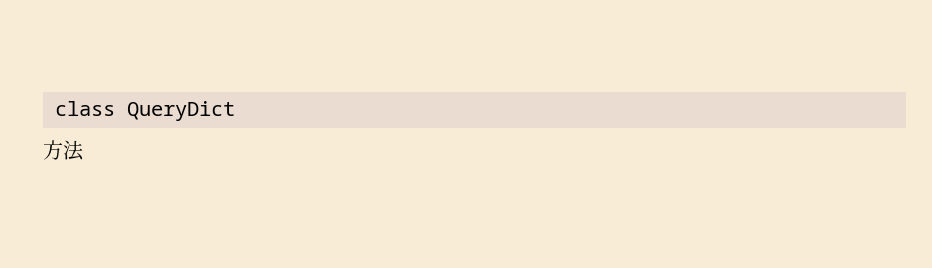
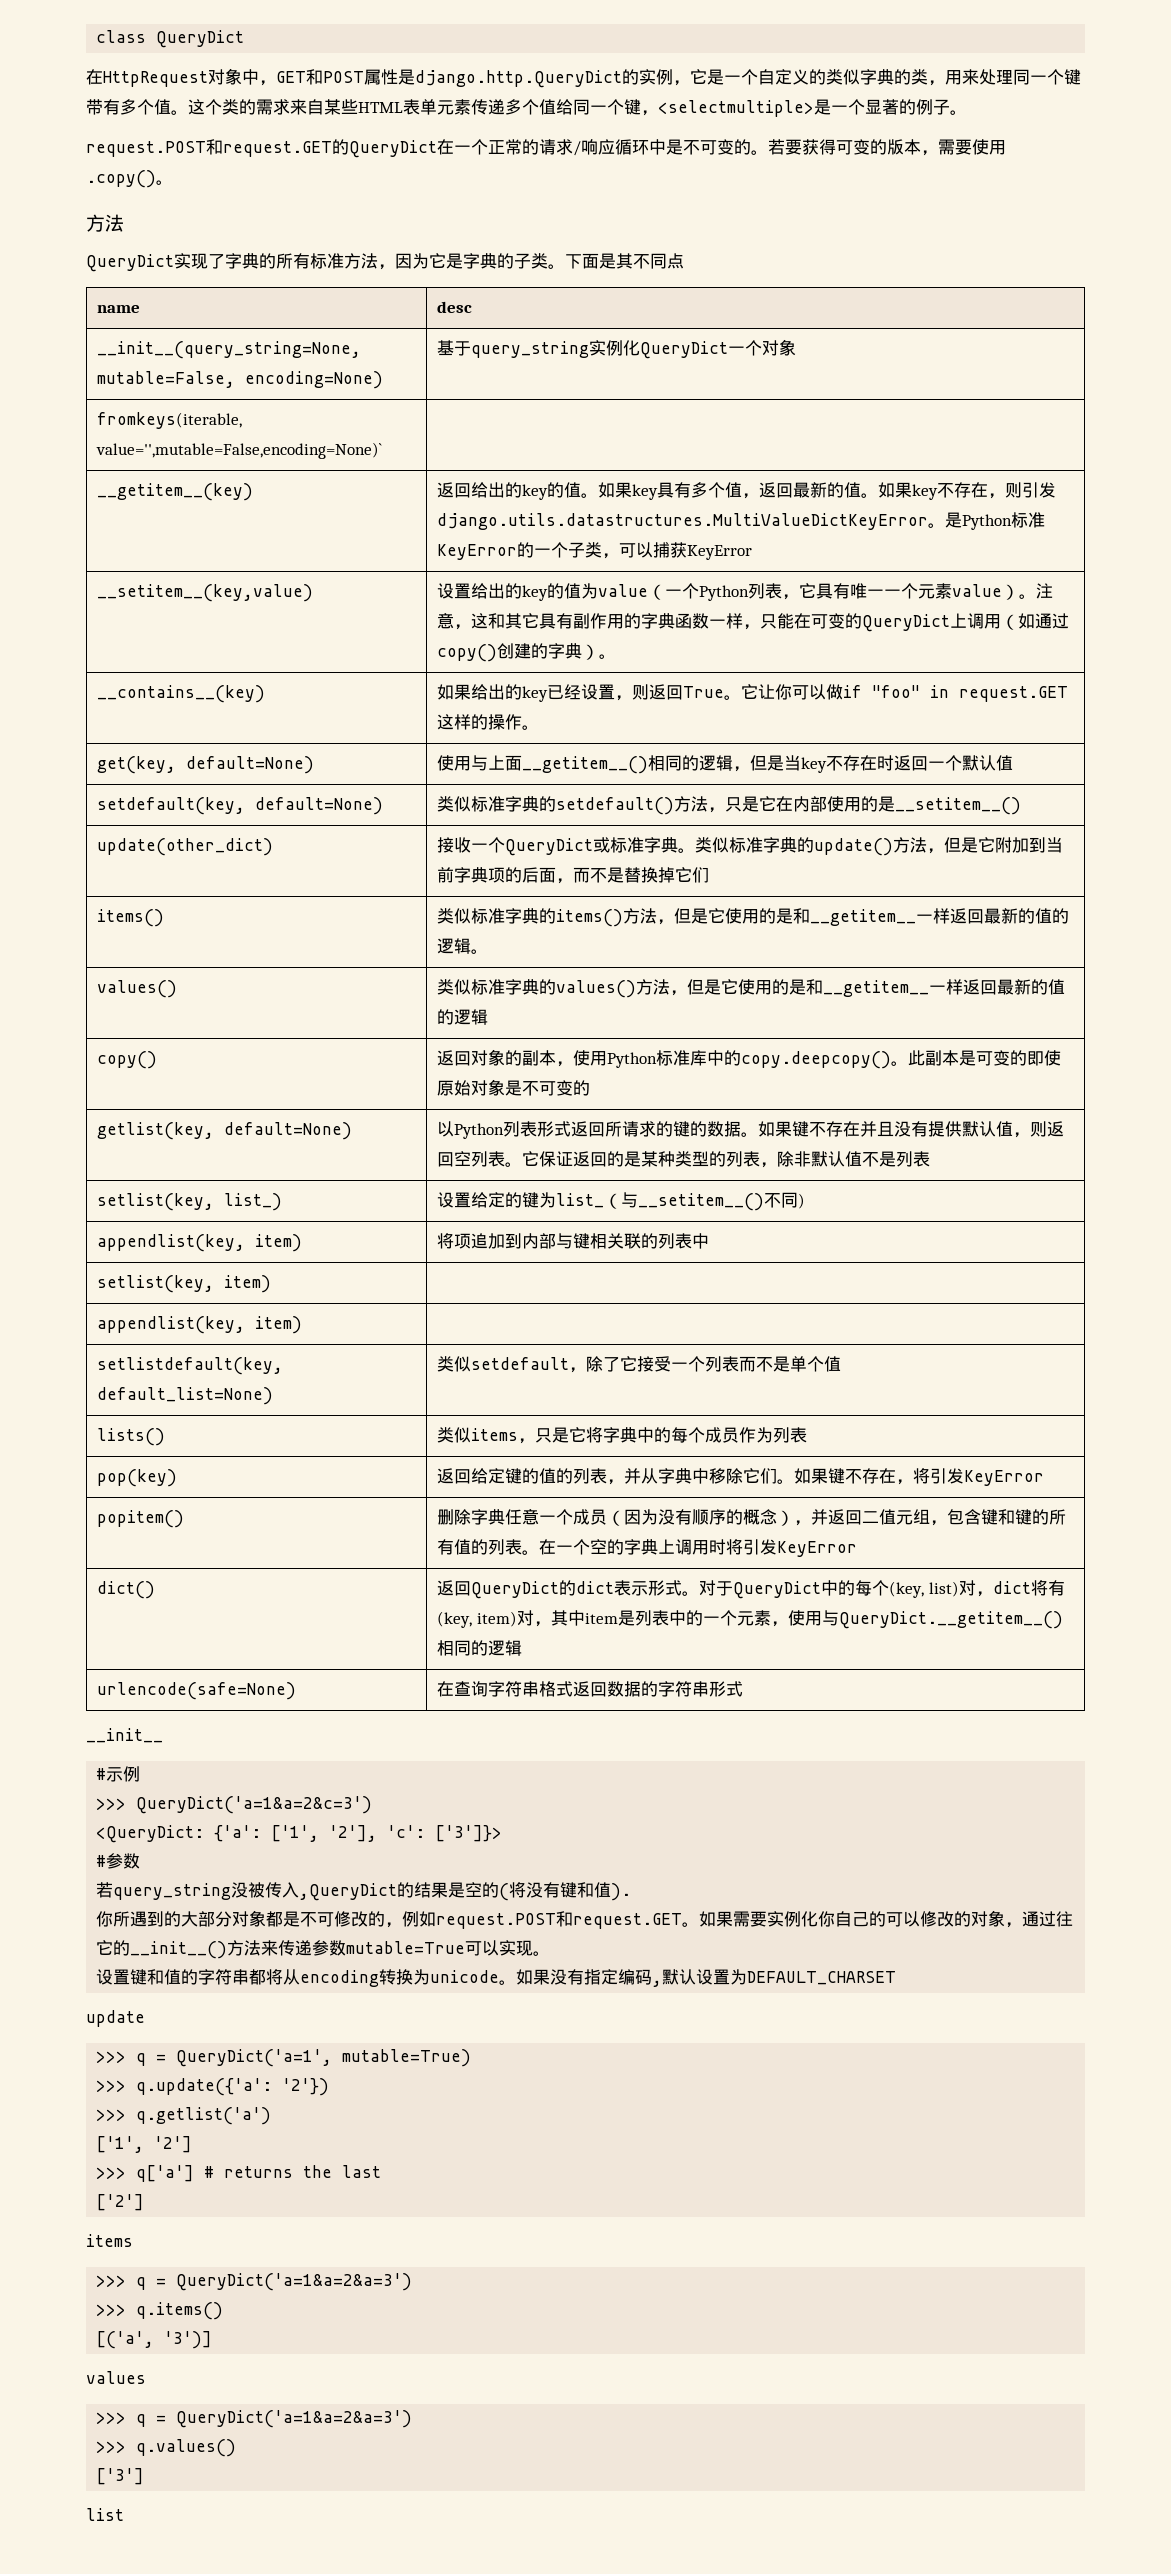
[43,140,84,161] 方法 -> [86,68,1081,88] [86,99,967,117] [86,139,1006,158] [86,170,173,188] [86,214,124,232] [86,253,684,272] [97,305,141,313] [437,301,473,313] [97,341,362,359] [97,371,384,389] [437,339,797,359] [97,412,243,429] [96,442,383,459] [97,483,254,501] [437,482,1057,500] [437,512,1046,530] [437,542,753,560] [97,584,314,602] [437,583,1054,601] [437,613,1070,632] [437,643,617,662] [97,685,266,703] [437,684,1069,702] [437,714,540,730] [97,756,315,774] [437,755,1014,774] [97,797,384,815] [437,796,1022,815] [97,838,274,856] [437,837,1064,856] [437,867,710,884] [97,909,165,927] [437,908,1070,927] [437,938,489,954] [97,980,178,998] [437,979,1066,998] [437,1009,489,1025] [97,1051,158,1069] [437,1049,1062,1069] [437,1079,591,1096] [97,1122,353,1140] [437,1121,1065,1139] [437,1151,931,1168] [97,1193,283,1211] [437,1192,806,1211] [97,1234,303,1252] [437,1233,710,1249] [97,1275,272,1293] [97,1316,303,1334] [97,1357,284,1375] [97,1387,274,1405] [437,1356,842,1373] [97,1428,166,1446] [437,1427,808,1444] [97,1469,178,1487] [437,1468,1045,1486] [97,1510,185,1528] [437,1509,1067,1526] [437,1539,858,1557] [97,1581,156,1599] [437,1580,1065,1599] [437,1610,1063,1629] [437,1640,523,1656] [97,1682,297,1700] [437,1681,744,1697] [86,1728,163,1743] [96,1766,141,1782] [96,1796,373,1814] [96,1825,503,1843] [96,1853,141,1869] [96,1882,632,1901] [96,1910,1074,1929] [96,1940,551,1959] [96,1969,897,1987] [86,2010,145,2027] [96,2049,472,2067] [96,2078,330,2096] [96,2107,272,2125] [96,2136,193,2153] [96,2165,382,2182] [96,2194,145,2211] [86,2234,133,2247] [96,2273,413,2291] [96,2302,224,2320] [96,2331,213,2349] [86,2371,146,2384] [96,2410,413,2428] [96,2439,237,2457] [96,2468,145,2485] [86,2508,124,2521] 在HttpRequest对象中，GET和POST属性是django.http.QueryDict的实例，它是一个自定义的类似字典的类，用来处理同一个键带有多个值。这个类的需求来自某些HTML表单元素传递多个值给同一个键，<selectmultiple>是一个显著的例子。 // request.POST和request.GET的QueryDict在一个正常的请求/响应循环中是不可变的。若要获得可变的版本，需要使用.copy()。 // 方法 // QueryDict实现了字典的所有标准方法，因为它是字典的子类。下面是其不同点 // name | desc // __init__(query_string=None, mutable=False, encoding=None) | 基于query_string实例化QueryDict一个对象 // fromkeys(iterable, value='',mutable=False,encoding=None)` | // __getitem__(key) | 返回给出的key的值。如果key具有多个值，返回最新的值。如果key不存在，则引发django.utils.datastructures.MultiValueDictKeyError。是Python标准KeyError的一个子类，可以捕获KeyError // __setitem__(key,value) | 设置给出的key的值为value（一个Python列表，它具有唯一一个元素value）。注意，这和其它具有副作用的字典函数一样，只能在可变的QueryDict上调用（如通过copy()创建的字典）。 // __contains__(key) | 如果给出的key已经设置，则返回True。它让你可以做if "foo" in request.GET这样的操作。 // get(key, default=None) | 使用与上面__getitem__()相同的逻辑，但是当key不存在时返回一个默认值 // setdefault(key, default=None) | 类似标准字典的setdefault()方法，只是它在内部使用的是__setitem__() // update(other_dict) | 接收一个QueryDict或标准字典。类似标准字典的update()方法，但是它附加到当前字典项的后面，而不是替换掉它们 // items() | 类似标准字典的items()方法，但是它使用的是和__getitem__一样返回最新的值的逻辑。 // values() | 类似标准字典的values()方法，但是它使用的是和__getitem__一样返回最新的值的逻辑 // copy() | 返回对象的副本，使用Python标准库中的copy.deepcopy()。此副本是可变的即使原始对象是不可变的 // getlist(key, default=None) | 以Python列表形式返回所请求的键的数据。如果键不存在并且没有提供默认值，则返回空列表。它保证返回的是某种类型的列表，除非默认值不是列表 // setlist(key, list_) | 设置给定的键为list_（与__setitem__()不同) // appendlist(key, item) | 将项追加到内部与键相关联的列表中 // setlist(key, item) | // appendlist(key, item) | // setlistdefault(key, default_list=None) | 类似setdefault，除了它接受一个列表而不是单个值 // lists() | 类似items，只是它将字典中的每个成员作为列表 // pop(key) | 返回给定键的值的列表，并从字典中移除它们。如果键不存在，将引发KeyError // popitem() | 删除字典任意一个成员（因为没有顺序的概念），并返回二值元组，包含键和键的所有值的列表。在一个空的字典上调用时将引发KeyError // dict() | 返回QueryDict的dict表示形式。对于QueryDict中的每个(key, list)对，dict将有(key, item)对，其中item是列表中的一个元素，使用与QueryDict.__getitem__()相同的逻辑 // urlencode(safe=None) | 在查询字符串格式返回数据的字符串形式 // __init__ // #示例 // >>> QueryDict('a=1&a=2&c=3') // <QueryDict: {'a': ['1', '2'], 'c': ['3']}> // #参数 // 若query_string没被传入,QueryDict的结果是空的(将没有键和值). // 你所遇到的大部分对象都是不可修改的，例如request.POST和request.GET。如果需要实例化你自己的可以修改的对象，通过往它的__init__()方法来传递参数mutable=True可以实现。 // 设置键和值的字符串都将从encoding转换为unicode。如果没有指定编码,默认设置为DEFAULT_CHARSET // update // >>> q = QueryDict('a=1', mutable=True) // >>> q.update({'a': '2'}) // >>> q.getlist('a') // ['1', '2'] // >>> q['a'] # returns the last // ['2'] // items // >>> q = QueryDict('a=1&a=2&a=3') // >>> q.items() // [('a', '3')] // values // >>> q = QueryDict('a=1&a=2&a=3') // >>> q.values() // ['3'] // list

